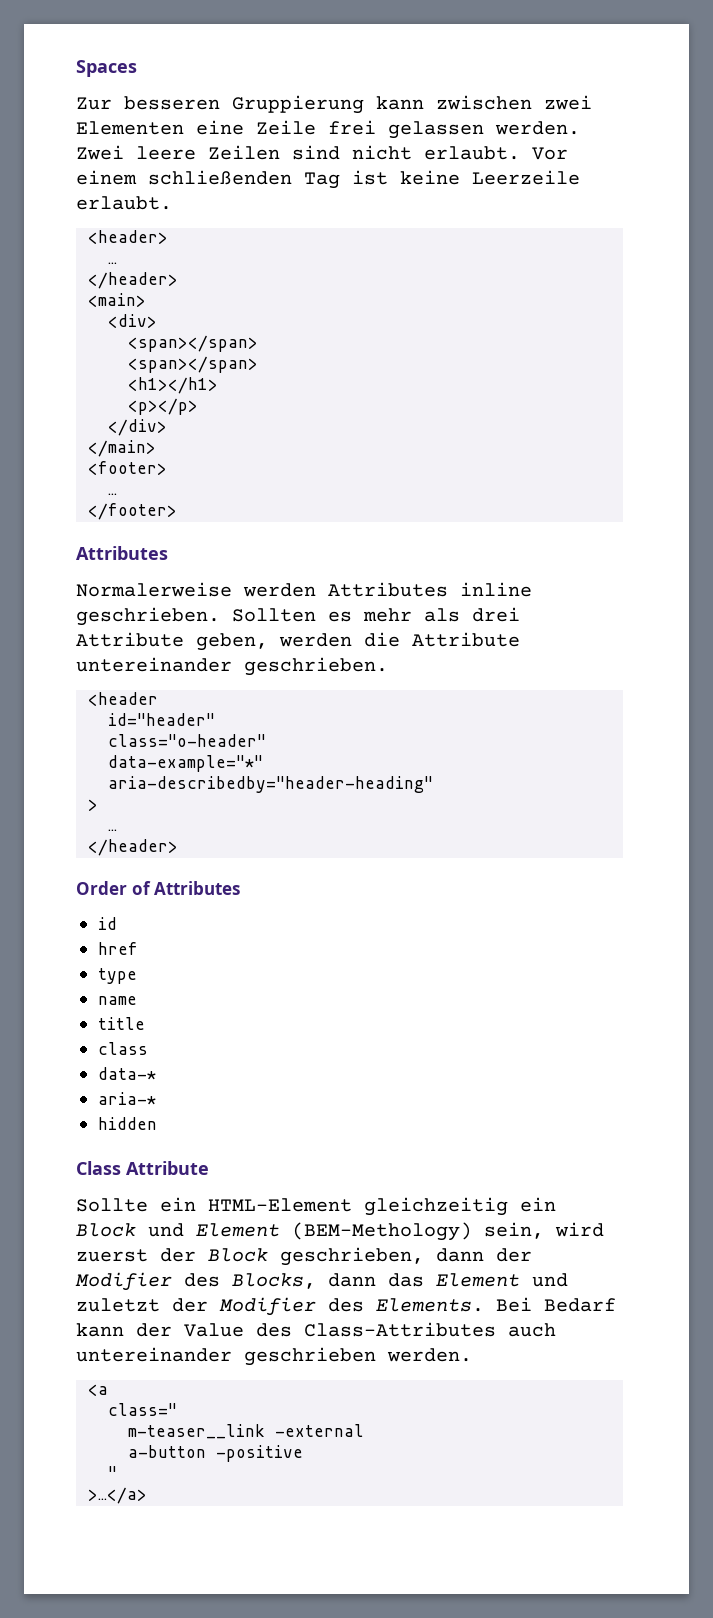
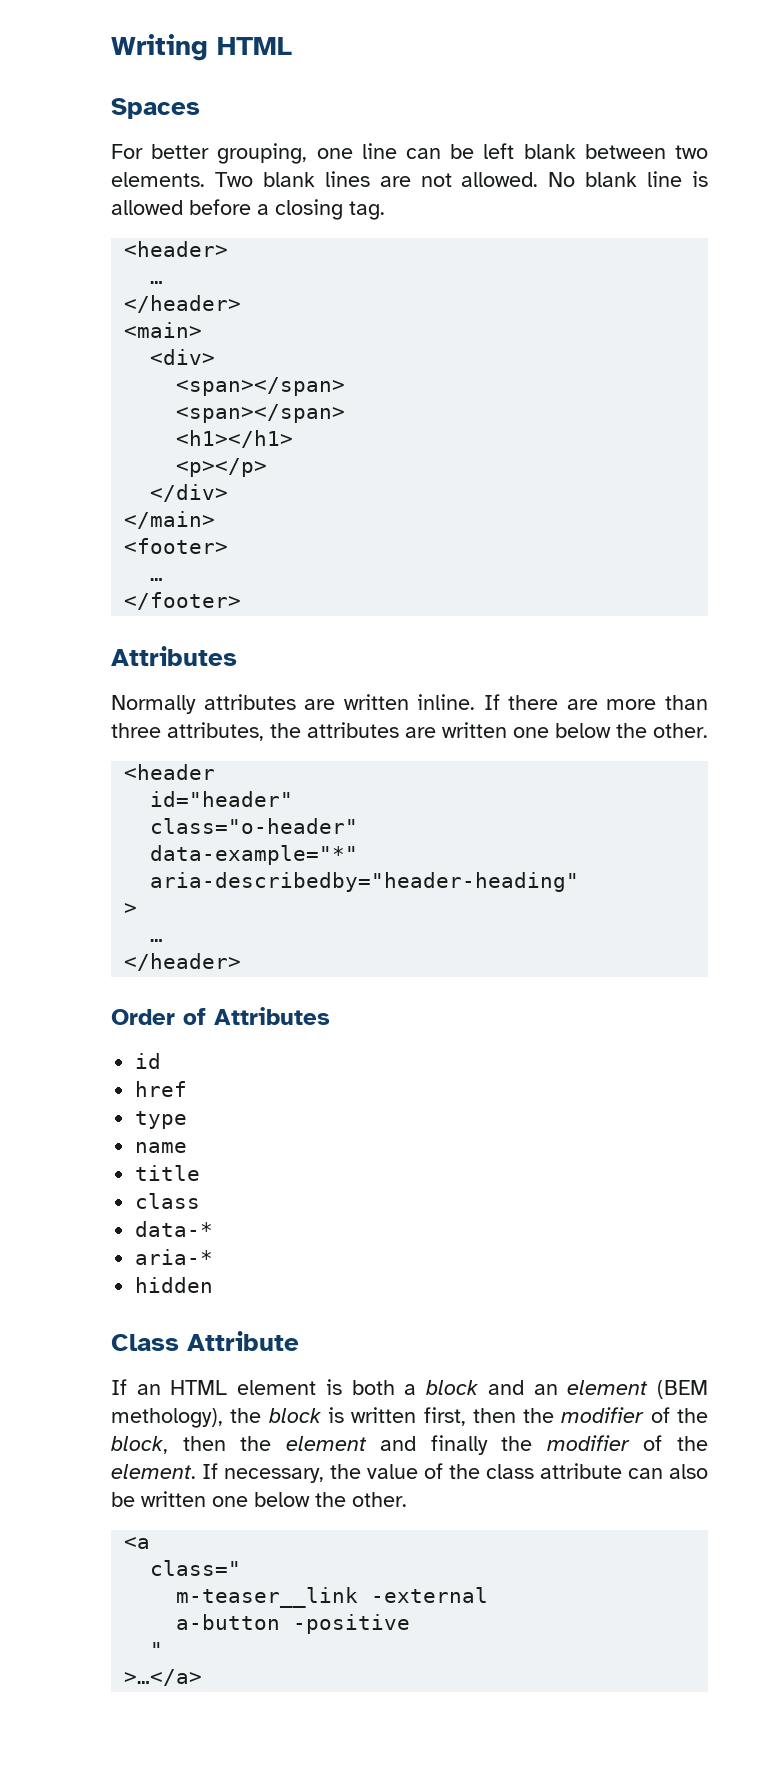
(76, 68) none -> [111,34,292,61] Writing HTML //
[76,95,592,114] [76,120,580,139] [76,145,568,160] [76,170,580,189] [76,196,172,210] Zur besseren Gruppierung kann zwischen zwei Elementen eine Zeile frei gelassen werden. Zwei leere Zeilen sind nicht erlaubt. Vor einem schließenden Tag ist keine Leerzeile erlaubt. -> [111,143,708,164] [111,171,708,187] [111,199,385,220] For better grouping, one line can be left blank between two elements. Two blank lines are not allowed. No blank line is allowed before a closing tag.
[76,582,532,597] [76,607,520,626] [76,632,520,651] [76,657,388,676] Normalerweise werden Attributes inline geschrieben. Sollten es mehr als drei Attribute geben, werden die Attribute untereinander geschrieben. -> [111,694,708,714] [111,722,708,741] Normally attributes are written inline. If there are more than three attributes, the attributes are written one below the other.
[76,1197,556,1216] [76,1222,604,1241] [76,1247,532,1266] [75,1272,568,1291] [76,1297,616,1316] [76,1322,556,1337] [76,1347,472,1366] Sollte ein HTML-Element gleichzeitig ein Block und Element (BEM-Methology) sein, wird zuerst der Block geschrieben, dann der Modifier des Blocks, dann das Element und zuletzt der Modifier des Elements. Bei Bedarf kann der Value des Class-Attributes auch untereinander geschrieben werden. -> [111,1379,709,1399] [111,1407,708,1428] [111,1435,708,1455] [111,1463,708,1483] [111,1491,407,1507] If an HTML element is both a block and an element (BEM methology), the block is written first, then the modifier of the block, then the element and finally the modifier of the element. If necessary, the value of the class attribute can also be written one below the other.

